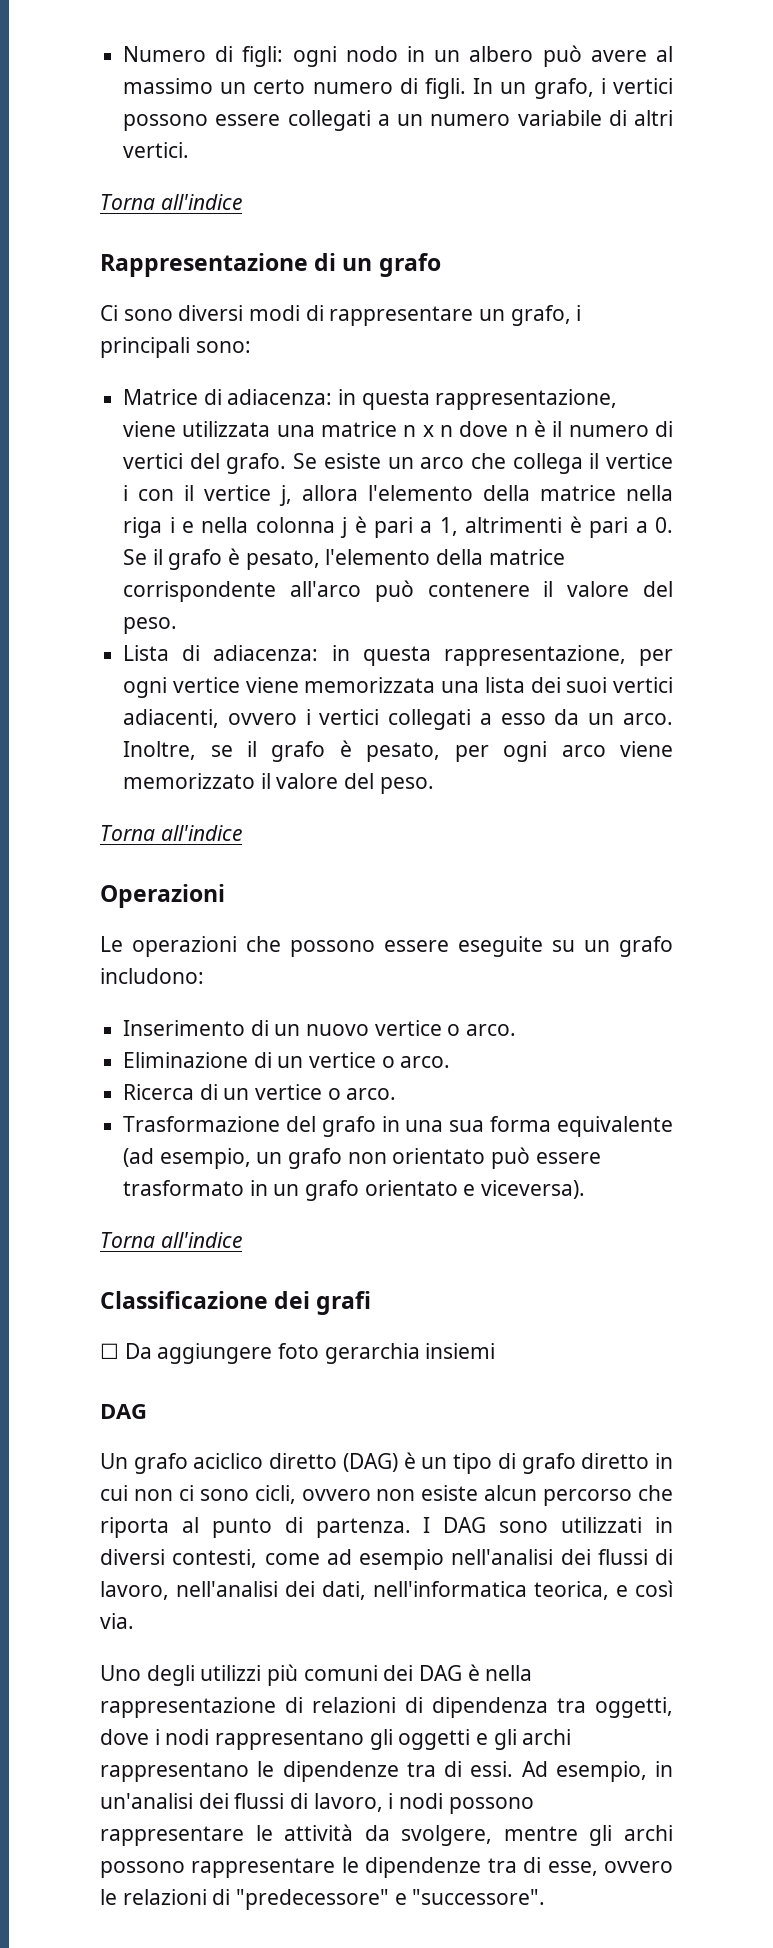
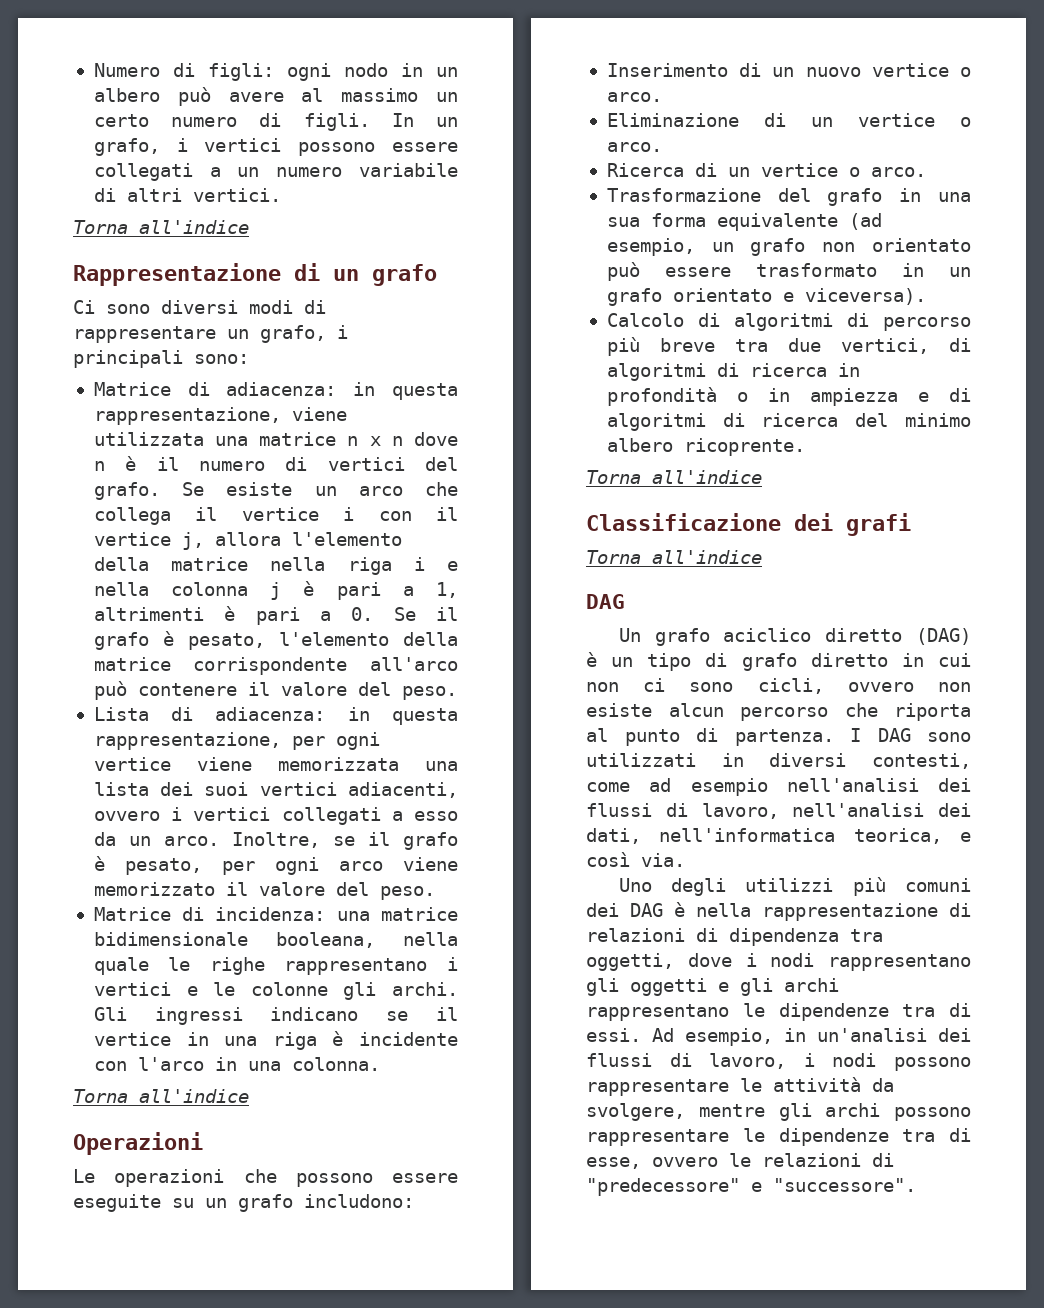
(434, 785) none -> [93,907,458,921] [93,932,459,948] [93,957,458,975] [93,982,458,1000] [93,1007,458,1025] [93,1031,458,1050] [93,1057,380,1071] // Matrice di incidenza: una matrice bidimensionale booleana, nella quale le righe rappresentano i vertici e le colonne gli archi. Gli ingressi indicano se il vertice in una riga è incidente con l'arco in una colonna.
(586, 1189) none -> [606,313,971,331] [606,337,971,356] [606,363,860,381] [606,387,971,406] [606,413,971,431] [606,438,805,456] // Calcolo di algoritmi di percorso più breve tra due vertici, di algoritmi di ricerca in profondità o in ampiezza e di algoritmi di ricerca del minimo albero ricoprente.
[100,1343,496,1364] ☐ Da aggiungere foto gerarchia insiemi -> [586,550,762,564] Torna all'indice

